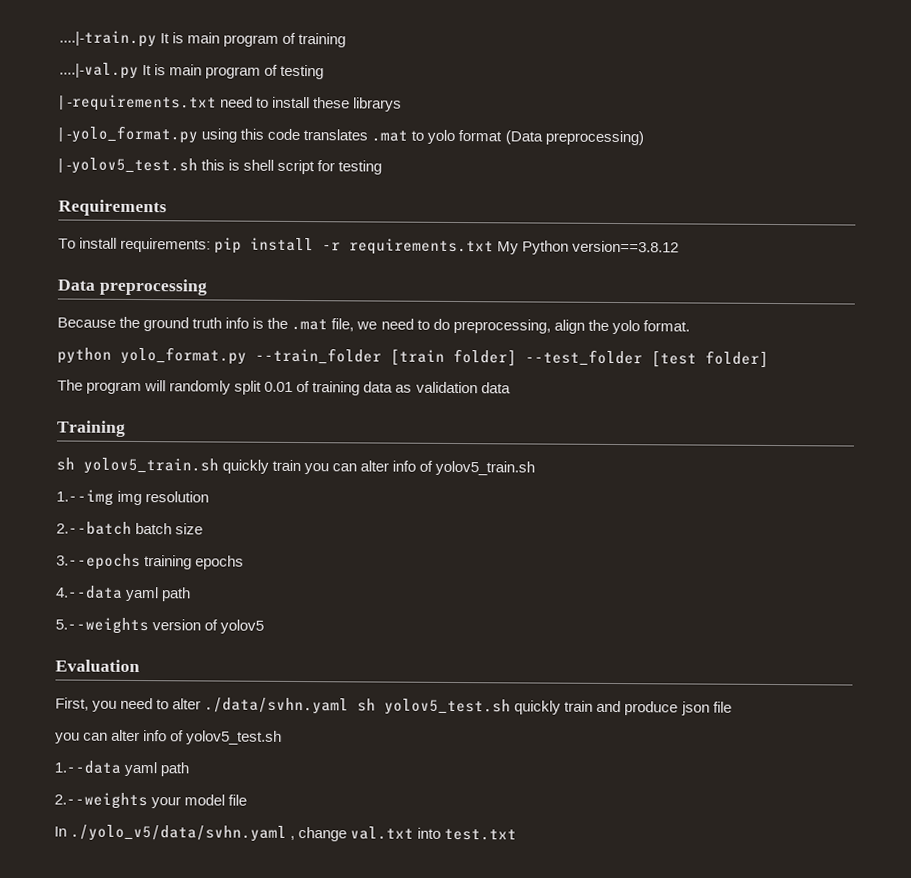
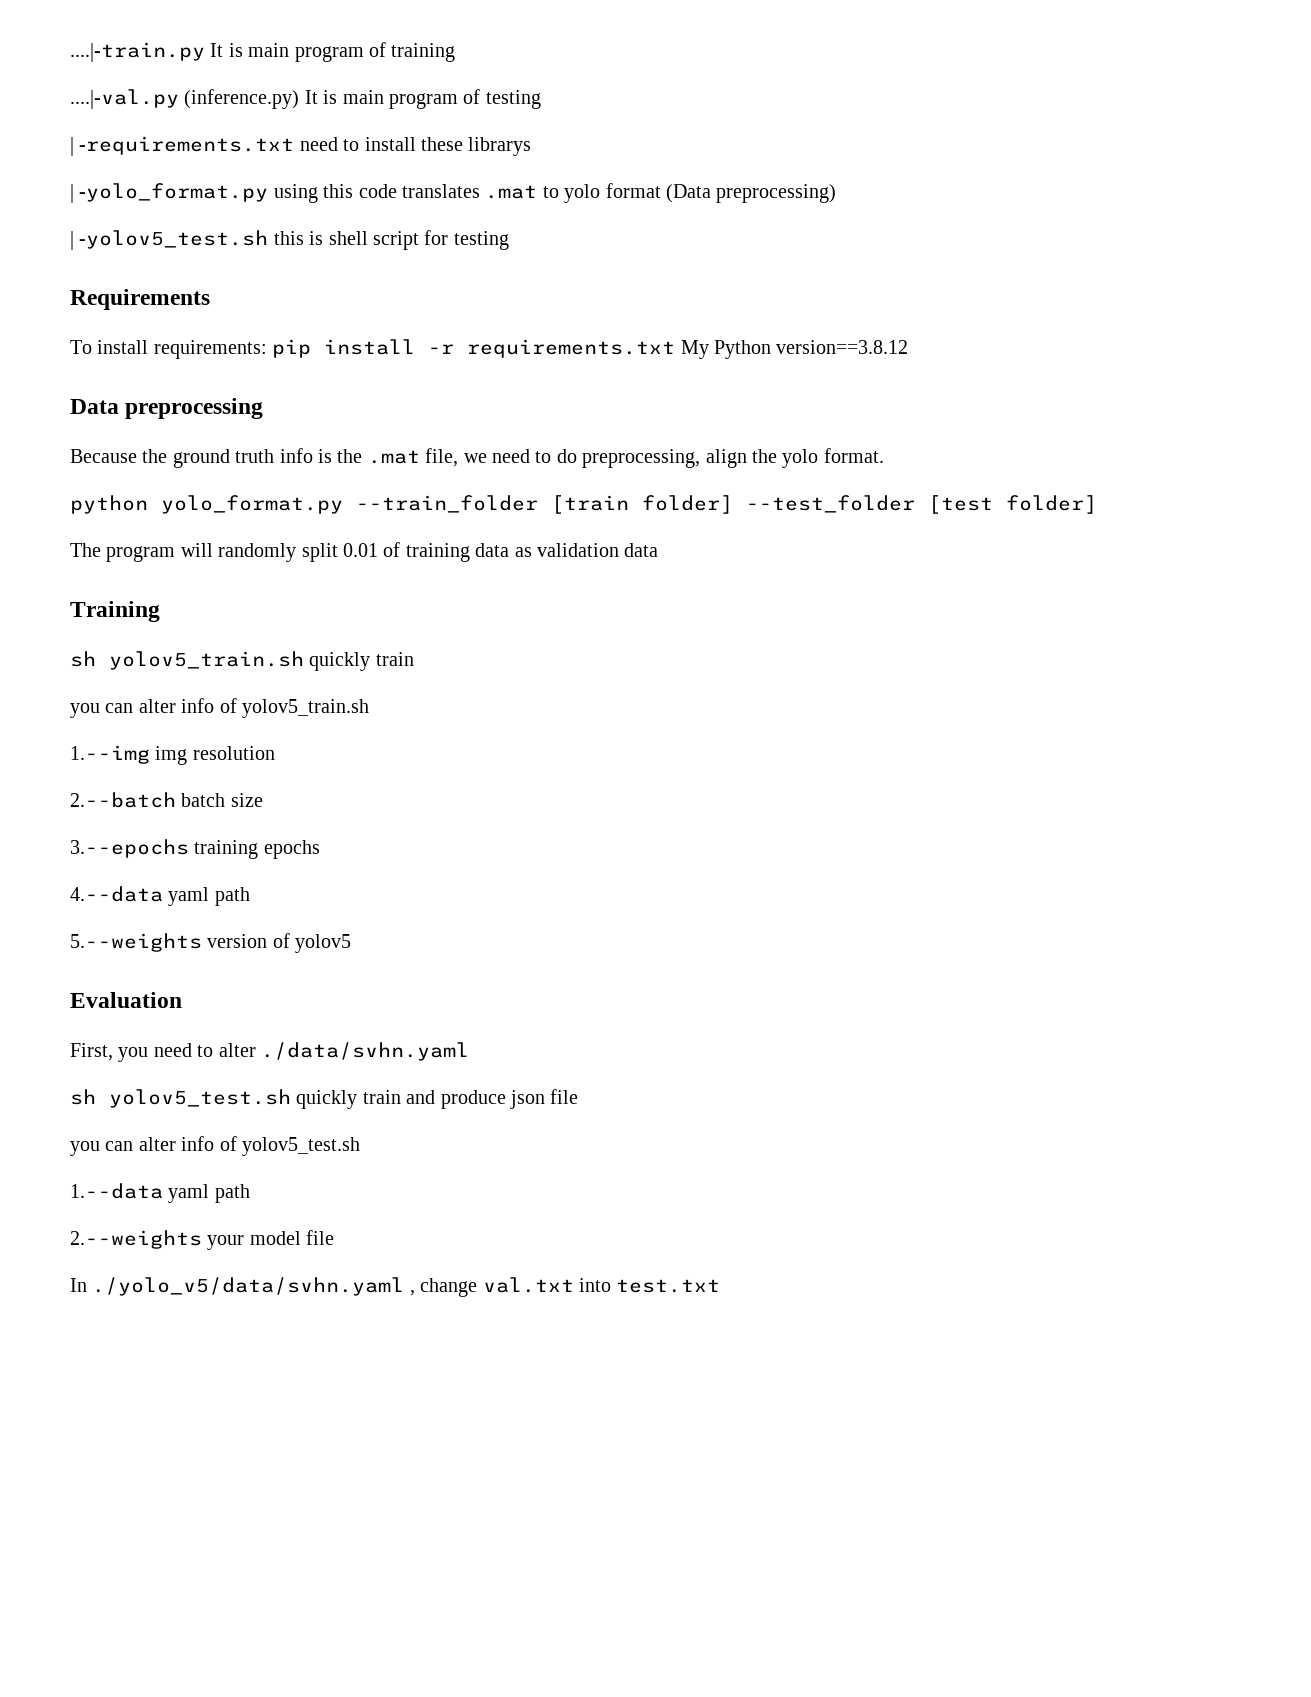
(139, 70) none -> [184,89,300,109] (inference.py)
(302, 465) none -> (414, 659) //
(350, 706) none -> (469, 1051) //

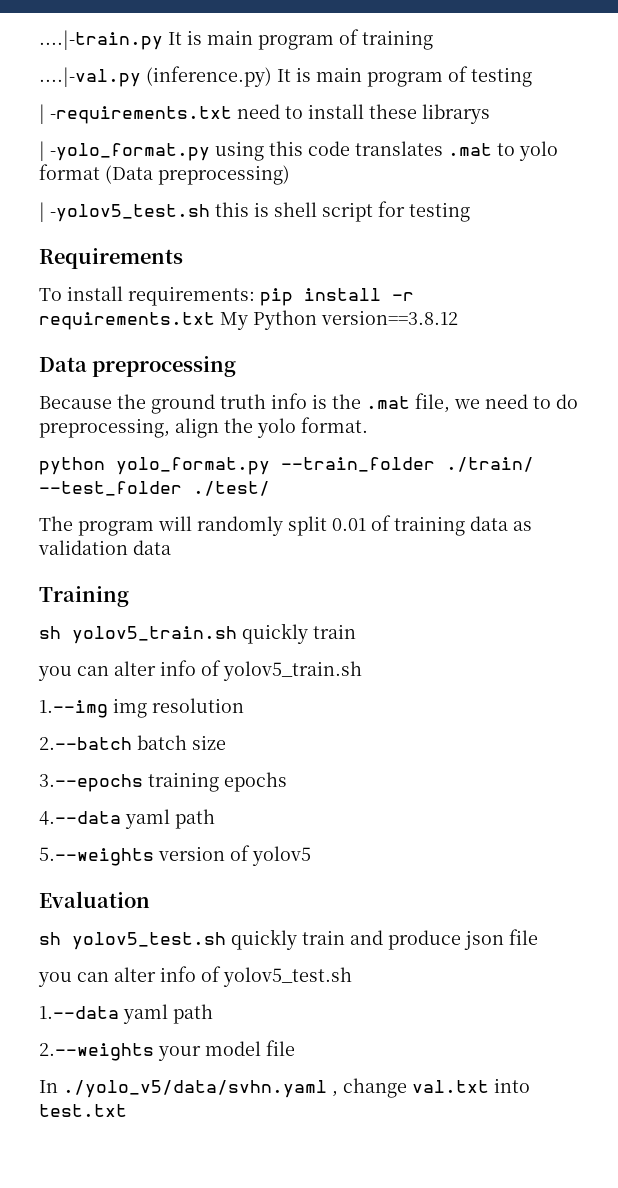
[551,495,1097,514] [train folder] --test_folder [test folder] -> [446,457,534,472] [39,481,270,496] ./train/ --test_folder ./test/
[70,1042,469,1062] // First, you need to alter ./data/svhn.yaml -> (150, 899) none

